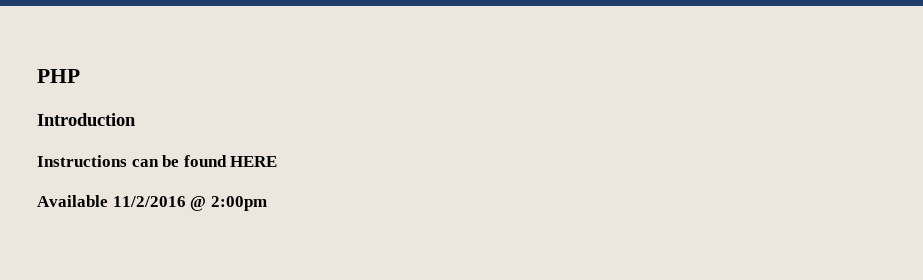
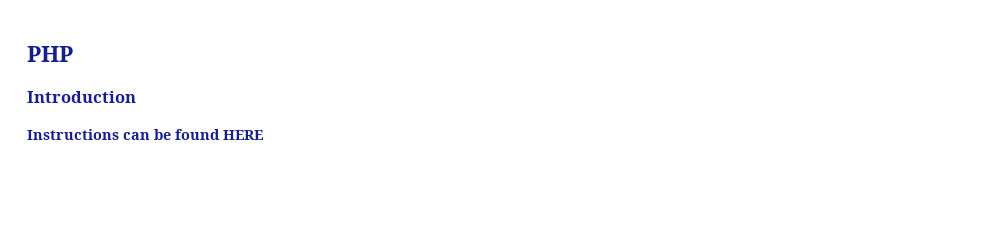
[37,195,267,211] // Available 11/2/2016 @ 2:00pm -> (263, 135) none

